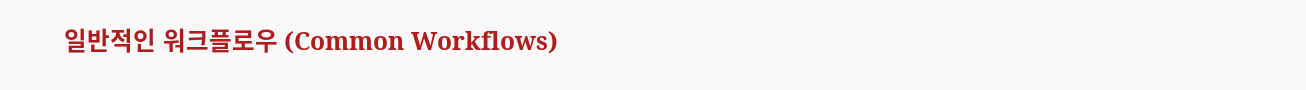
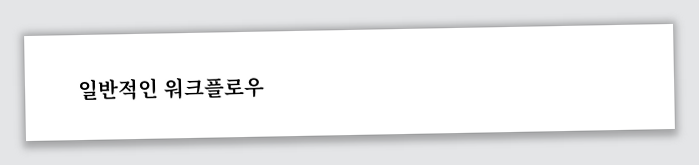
[284,31,558,54] (Common Workflows) -> (265, 87) none

